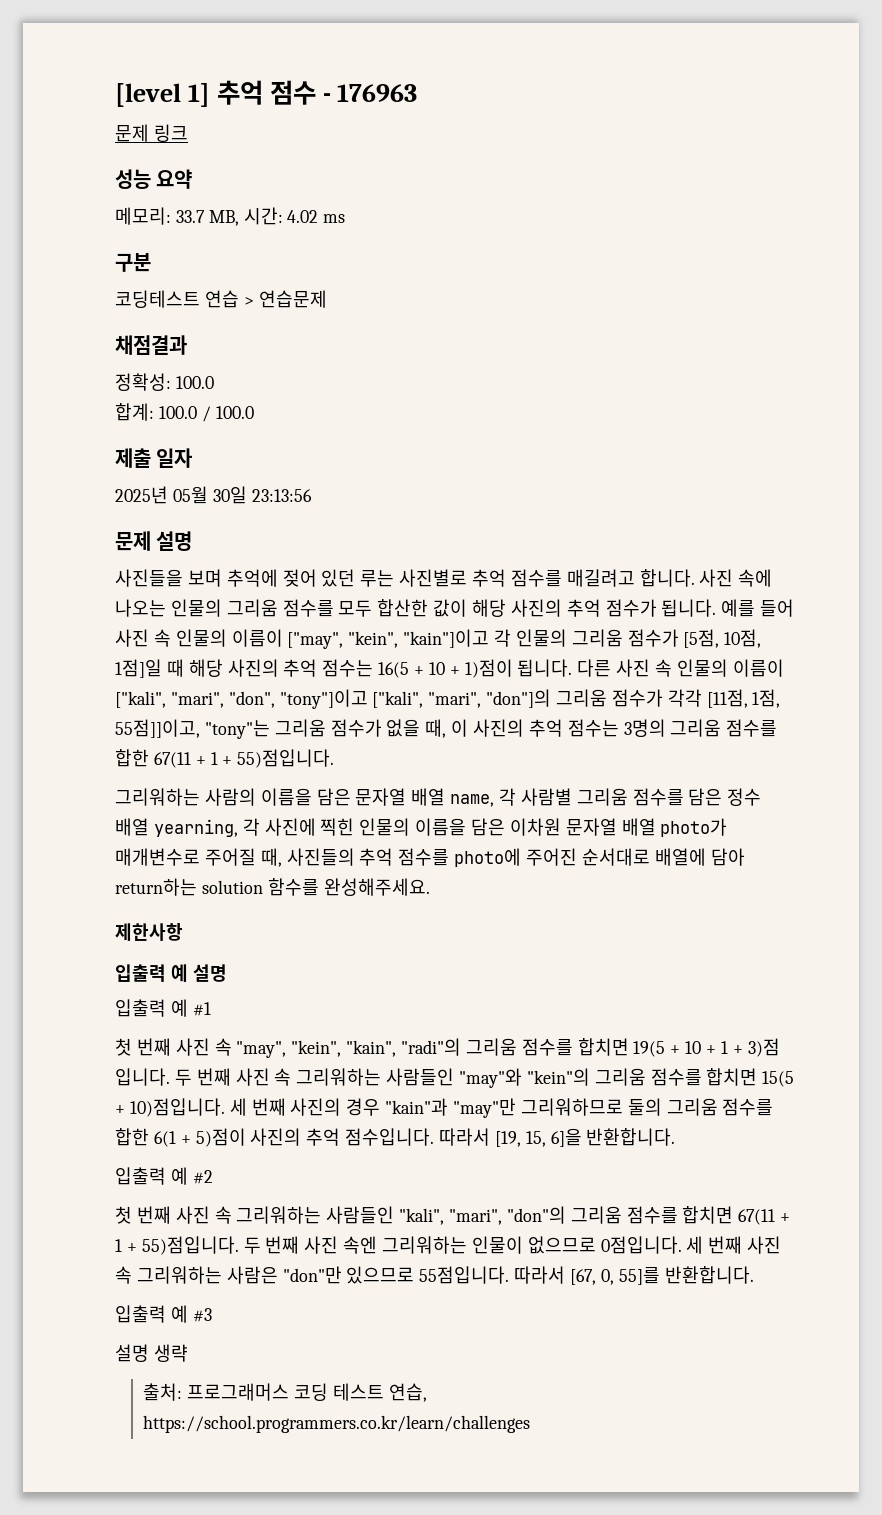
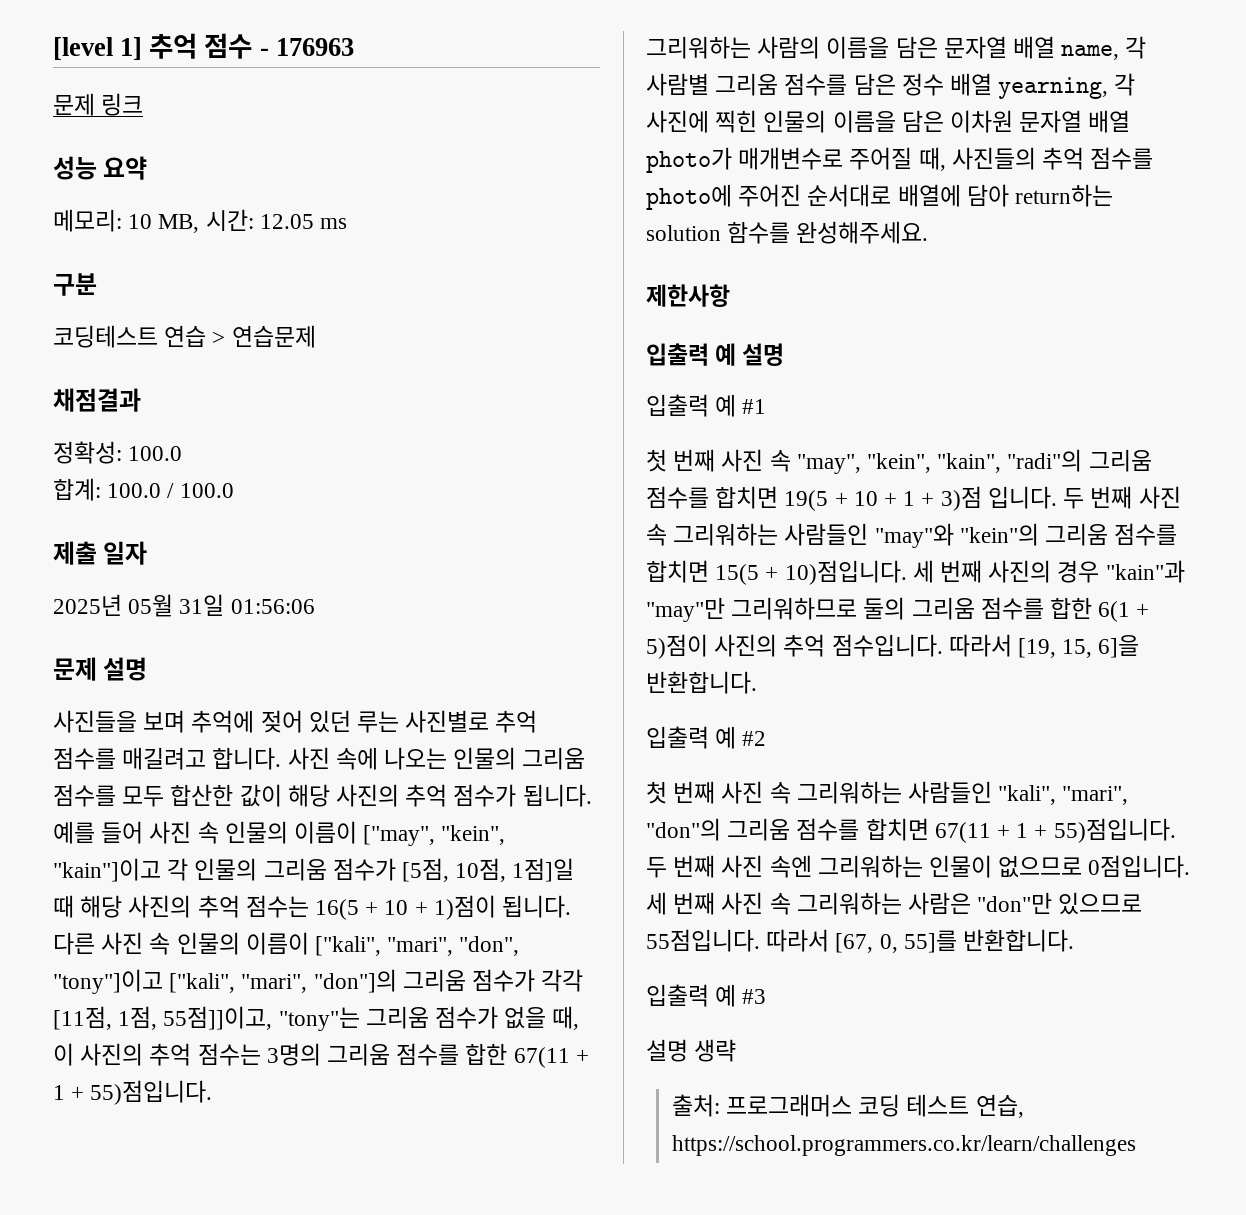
[175,210,205,223] 33.7 -> [128,214,153,229] 10
[287,210,319,223] 4.02 -> [259,214,314,229] 12.05
[212,486,312,504] 30일 23:13:56 -> [179,594,315,616] 31일 01:56:06

